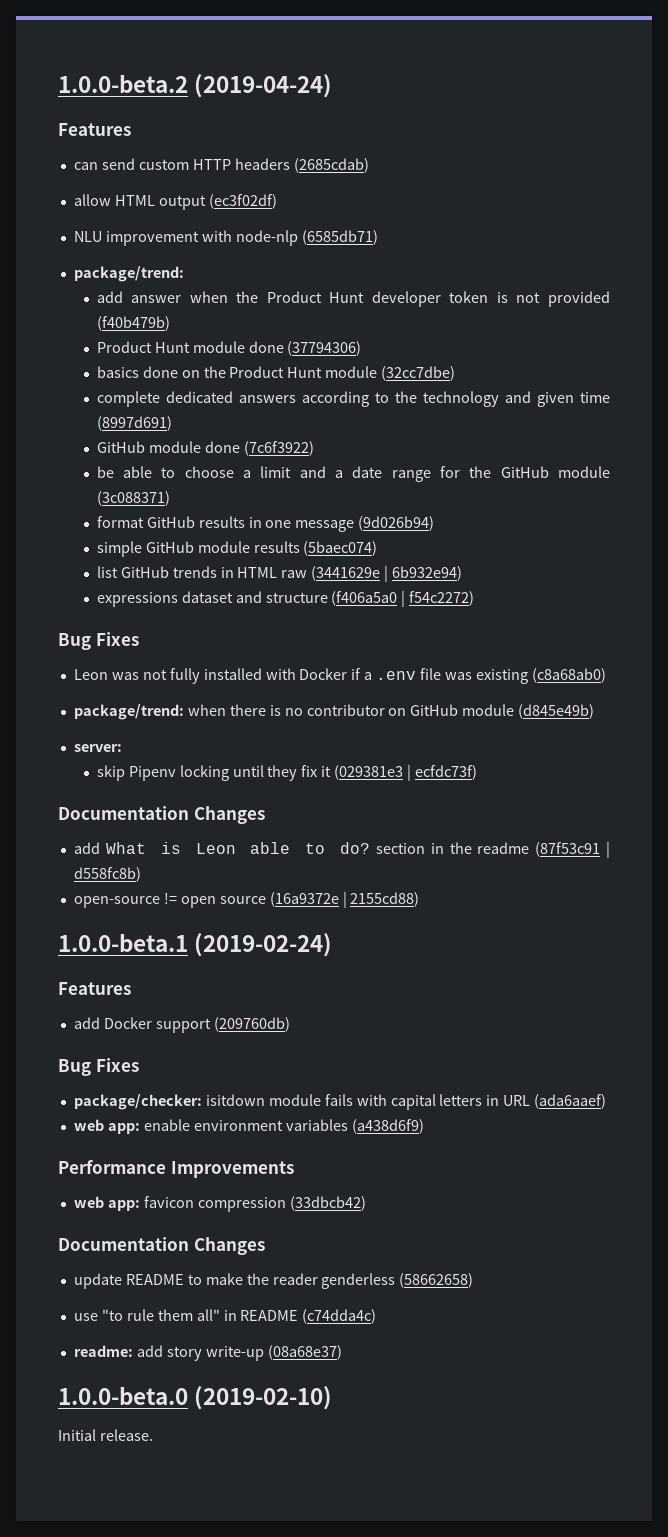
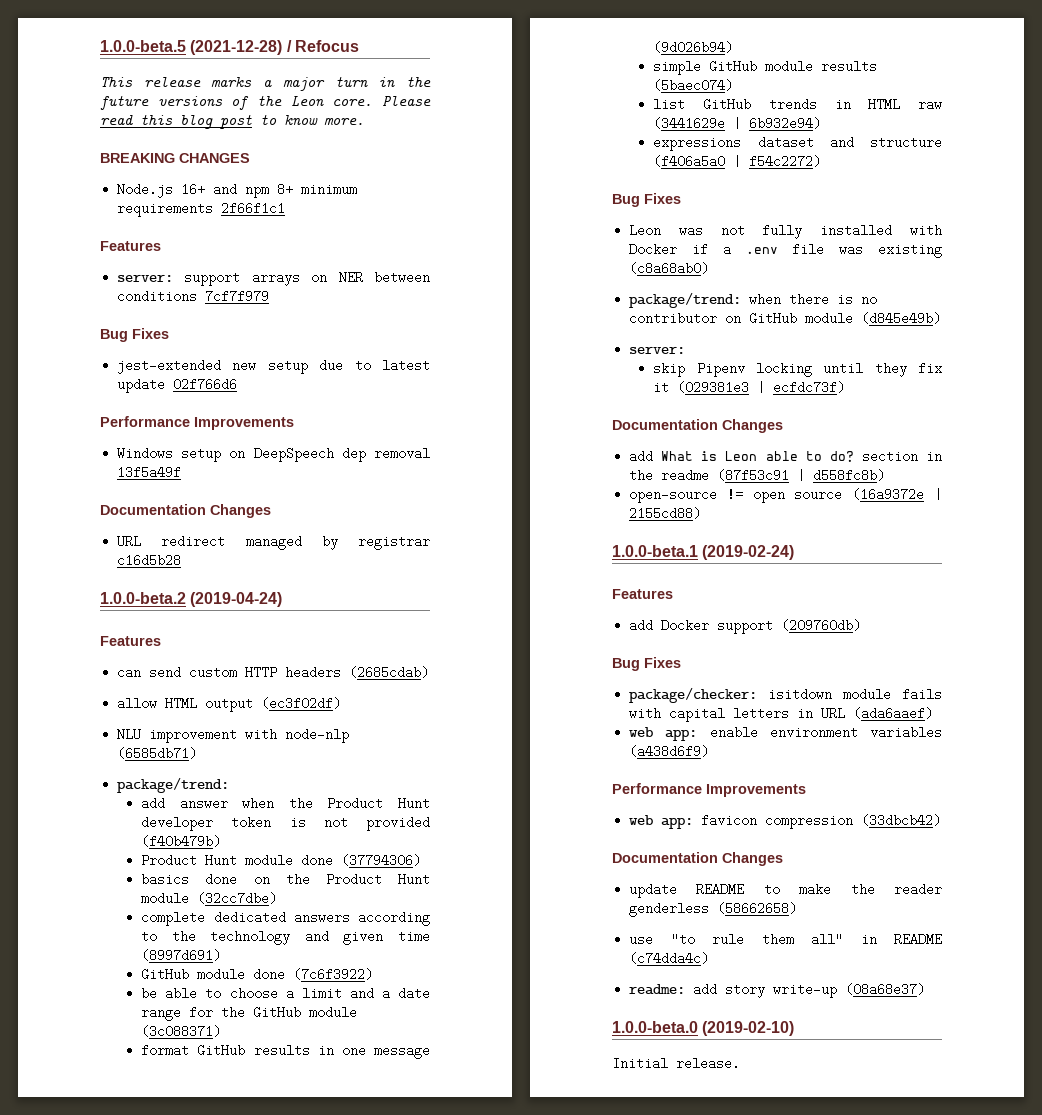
(58, 83) none -> [100,40,359,55] [100,77,432,91] [100,96,431,110] [100,115,364,129] [100,153,250,163] [117,183,358,198] [117,202,286,217] [100,241,161,251] [117,271,430,286] [117,290,270,303] [100,328,169,342] [117,359,430,374] [117,378,238,393] [100,416,294,430] [117,447,430,462] [117,466,182,479] [100,504,271,518] [117,535,430,550] [117,554,182,567] 1.0.0-beta.5 (2021-12-28) / Refocus // This release marks a major turn in the future versions of the Leon core. Please read this blog post to know more. // BREAKING CHANGES // Node.js 16+ and npm 8+ minimum requirements 2f66f1c1 // Features // server: support arrays on NER between conditions 7cf7f979 // Bug Fixes // jest-extended new setup due to latest update 02f766d6 // Performance Improvements // Windows setup on DeepSpeech dep removal 13f5a49f // Documentation Changes // URL redirect managed by registrar c16d5b28 //

